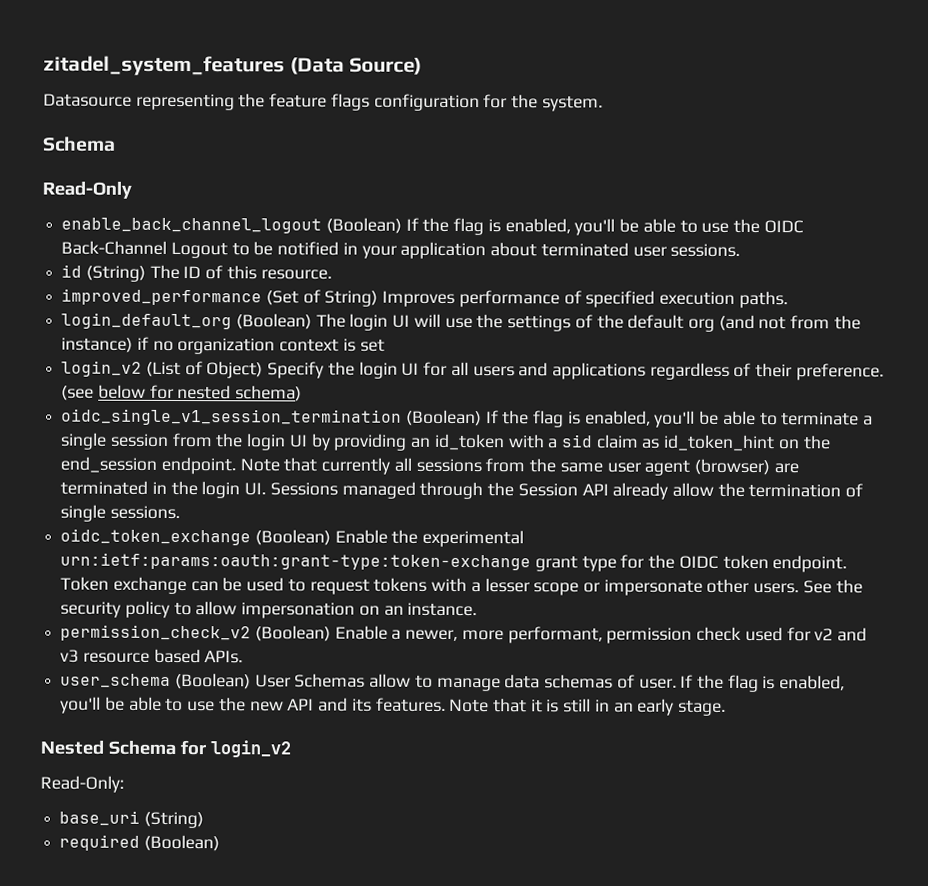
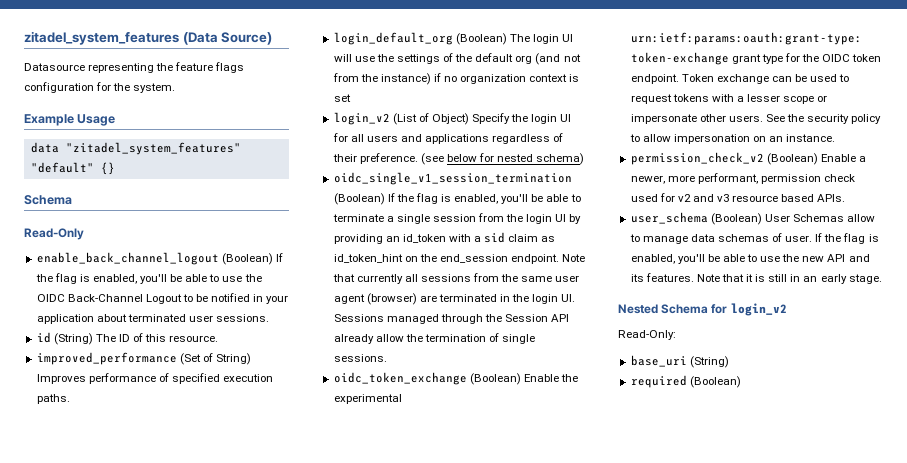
(603, 103) none -> [24,114,116,126] [30,142,241,155] [30,162,115,175] // Example Usage // data "zitadel_system_features" "default" {}

